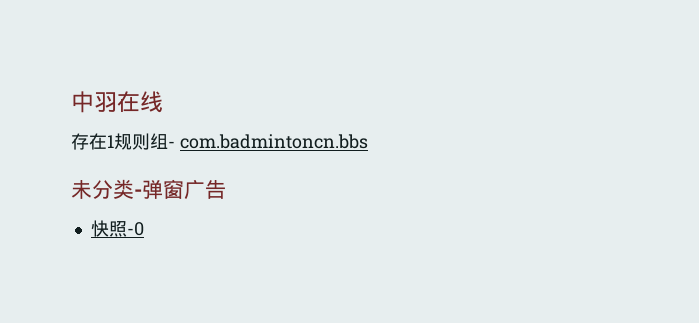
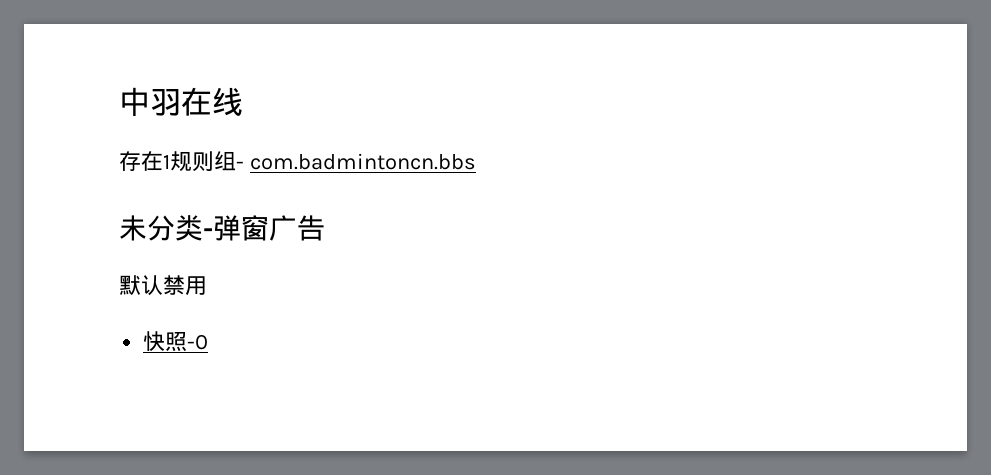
(226, 189) none -> [119,275,207,296] // 默认禁用

